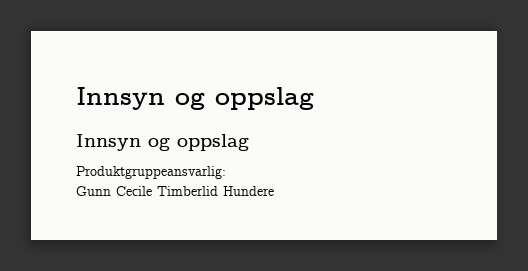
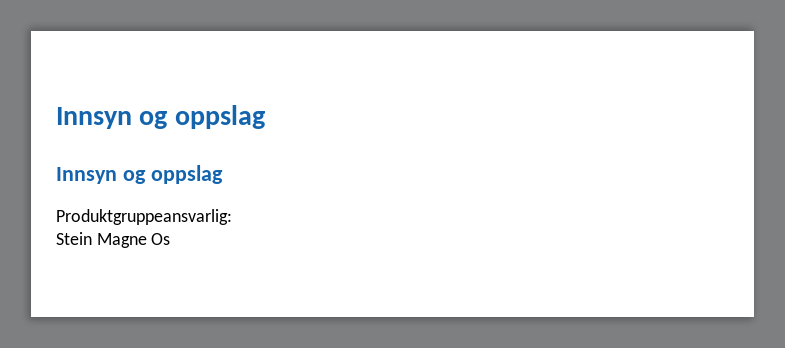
[76,186,274,196] Gunn Cecile Timberlid Hundere -> [56,232,171,248] Stein Magne Os

